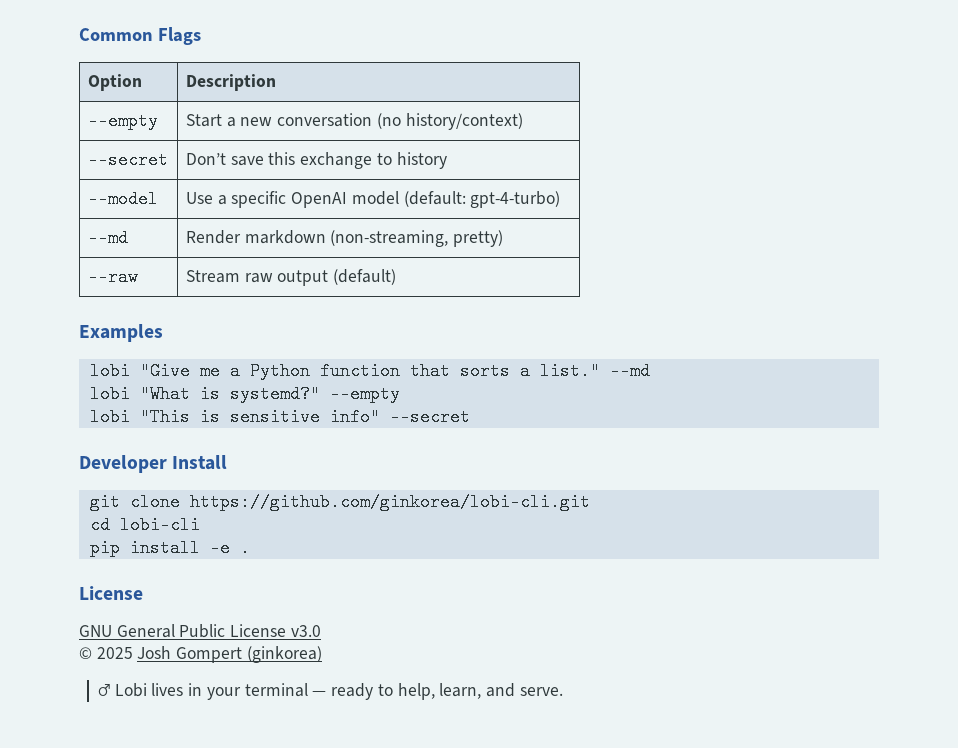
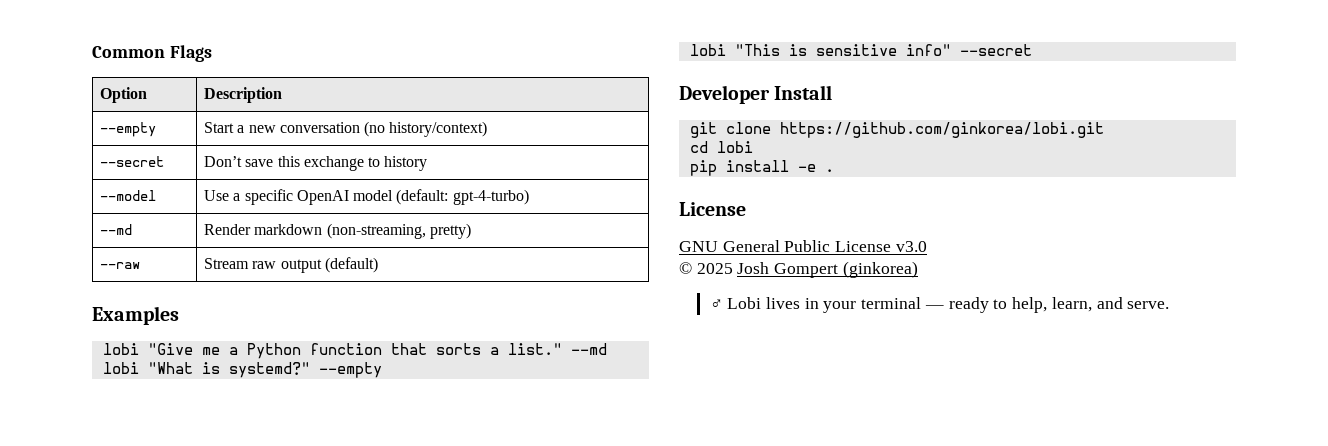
[189,493,590,511] https://github.com/ginkorea/lobi-cli.git -> [779,122,1104,138] https://github.com/ginkorea/lobi.git
[119,516,200,534] lobi-cli -> [716,141,753,153] lobi

